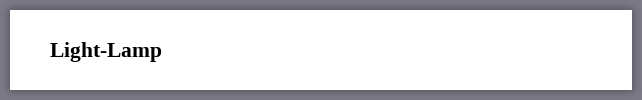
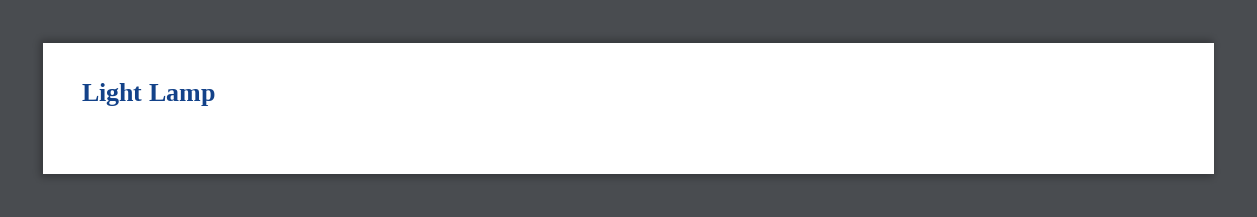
[50,42,162,62] Light-Lamp -> [82,83,216,106] Light Lamp

